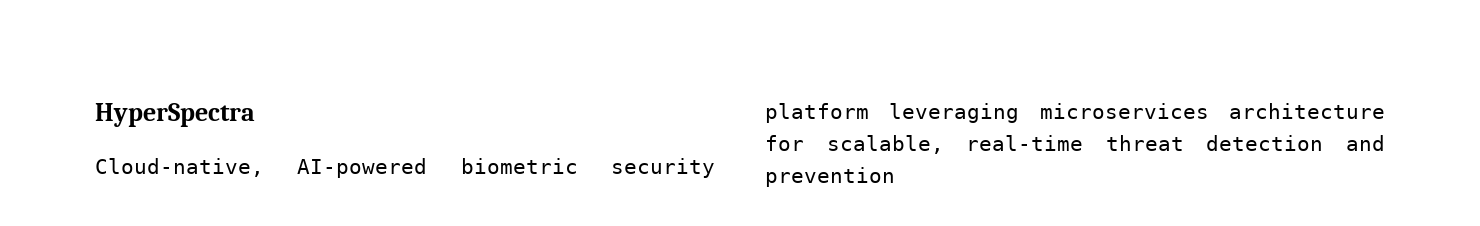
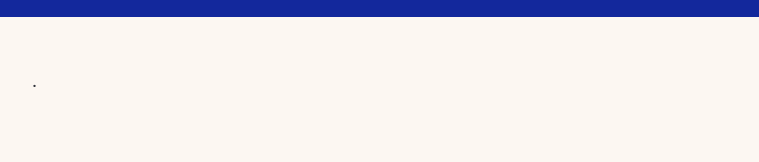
[95,103,255,127] [95,158,715,178] [765,103,1385,123] [765,135,1385,154] [765,167,895,187] HyperSpectra // Cloud-native, AI-powered biometric security platform leveraging microservices architecture for scalable, real-time threat detection and prevention -> [32,84,37,87] .

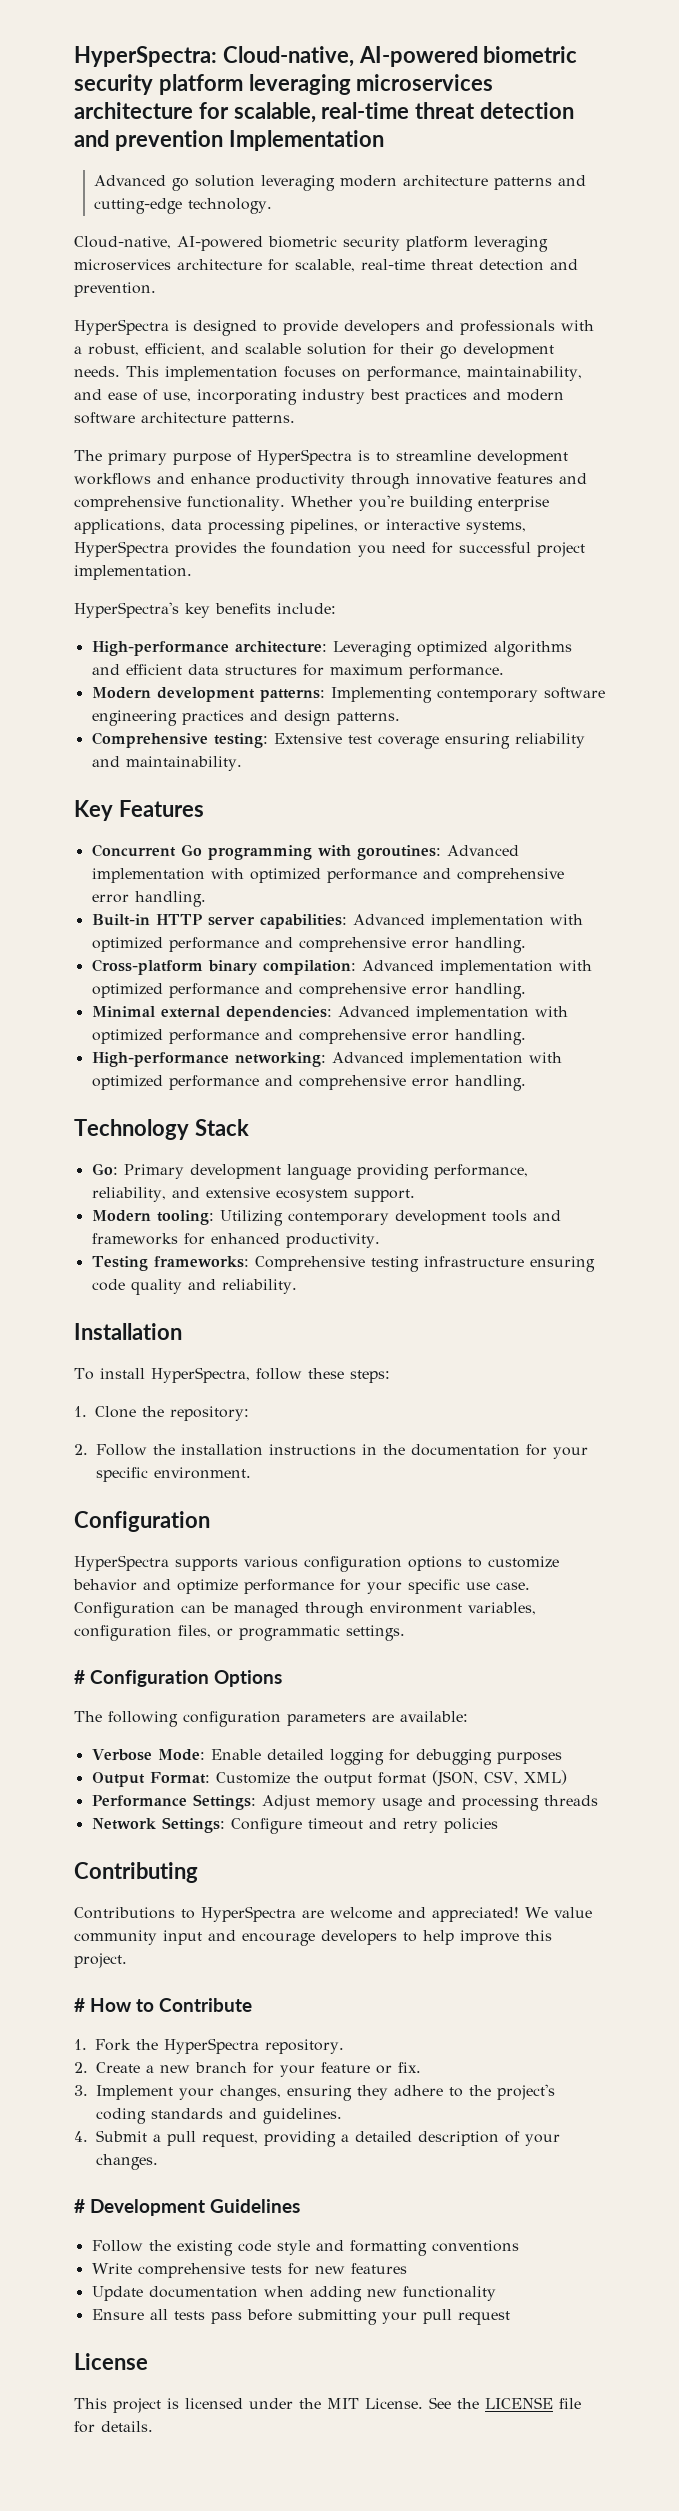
[32,84,37,87] . -> [74,46,578,67] [74,74,494,95] [74,102,575,123] [74,130,384,151] [93,175,586,191] [93,198,272,214] [74,236,548,252] [74,259,578,272] [74,282,156,297] [74,319,594,336] [74,343,554,359] [74,366,582,381] [74,389,564,405] [74,412,295,427] [74,449,568,465] [74,473,587,489] [74,495,549,512] [74,519,526,535] [74,541,585,557] [74,565,192,580] [74,602,336,618] [91,641,572,657] [91,664,504,679] [91,687,605,703] [91,710,400,726] [91,732,585,749] [91,756,242,771] [74,800,204,821] [91,844,519,860] [91,868,564,883] [91,891,206,907] [91,914,583,929] [91,937,526,953] [91,959,592,975] [91,983,526,999] [91,1006,568,1021] [91,1029,526,1045] [91,1052,562,1067] [91,1075,526,1091] [74,1119,249,1140] [91,1163,528,1180] [91,1187,415,1202] [91,1210,561,1226] [91,1233,380,1248] [91,1256,595,1272] [91,1279,297,1295] [74,1323,182,1340] [74,1367,390,1383] [74,1406,249,1421] [74,1444,588,1459] [96,1467,251,1482] [74,1511,210,1532] [74,1555,559,1572] [73,1579,530,1594] [74,1602,536,1618] [74,1625,405,1641] [74,1670,283,1687] [74,1711,468,1727] [91,1749,562,1765] [91,1770,567,1787] [91,1794,598,1811] [91,1817,498,1834] [74,1862,198,1883] [74,1906,592,1922] [74,1930,552,1946] [74,1953,127,1968] [74,1998,253,2012] [74,2038,344,2054] [74,2062,421,2077] [74,2084,555,2101] [96,2108,342,2124] [74,2130,560,2147] [96,2154,158,2170] [74,2199,301,2216] [91,2240,519,2256] [91,2263,407,2278] [91,2286,496,2302] [91,2309,510,2325] [74,2353,148,2370] [74,2397,581,2413] [74,2421,153,2433] HyperSpectra: Cloud-native, AI-powered biometric security platform leveraging microservices architecture for scalable, real-time threat detection and prevention Implementation // Advanced go solution leveraging modern architecture patterns and cutting-edge technology. // Cloud-native, AI-powered biometric security platform leveraging microservices architecture for scalable, real-time threat detection and prevention. // HyperSpectra is designed to provide developers and professionals with a robust, efficient, and scalable solution for their go development needs. This implementation focuses on performance, maintainability, and ease of use, incorporating industry best practices and modern software architecture patterns. // The primary purpose of HyperSpectra is to streamline development workflows and enhance productivity through innovative features and comprehensive functionality. Whether you're building enterprise applications, data processing pipelines, or interactive systems, HyperSpectra provides the foundation you need for successful project implementation. // HyperSpectra's key benefits include: // High-performance architecture: Leveraging optimized algorithms and efficient data structures for maximum performance. // Modern development patterns: Implementing contemporary software engineering practices and design patterns. // Comprehensive testing: Extensive test coverage ensuring reliability and maintainability. // Key Features // Concurrent Go programming with goroutines: Advanced implementation with optimized performance and comprehensive error handling. // Built-in HTTP server capabilities: Advanced implementation with optimized performance and comprehensive error handling. // Cross-platform binary compilation: Advanced implementation with optimized performance and comprehensive error handling. // Minimal external dependencies: Advanced implementation with optimized performance and comprehensive error handling. // High-performance networking: Advanced implementation with optimized performance and comprehensive error handling. // Technology Stack // Go: Primary development language providing performance, reliability, and extensive ecosystem support. // Modern tooling: Utilizing contemporary development tools and frameworks for enhanced productivity. // Testing frameworks: Comprehensive testing infrastructure ensuring code quality and reliability. // Installation // To install HyperSpectra, follow these steps: // 1. Clone the repository: // 2. Follow the installation instructions in the documentation for your specific environment. // Configuration // HyperSpectra supports various configuration options to customize behavior and optimize performance for your specific use case. Configuration can be managed through environment variables, configuration files, or programmatic settings. // # Configuration Options // The following configuration parameters are available: // Verbose Mode: Enable detailed logging for debugging purposes // Output Format: Customize the output format (JSON, CSV, XML) // Performance Settings: Adjust memory usage and processing threads // Network Settings: Configure timeout and retry policies // Contributing // Contributions to HyperSpectra are welcome and appreciated! We value community input and encourage developers to help improve this project. // # How to Contribute // 1. Fork the HyperSpectra repository. // 2. Create a new branch for your feature or fix. // 3. Implement your changes, ensuring they adhere to the project's coding standards and guidelines. // 4. Submit a pull request, providing a detailed description of your changes. // # Development Guidelines // Follow the existing code style and formatting conventions // Write comprehensive tests for new features // Update documentation when adding new functionality // Ensure all tests pass before submitting your pull request // License // This project is licensed under the MIT License. See the LICENSE file for details.

